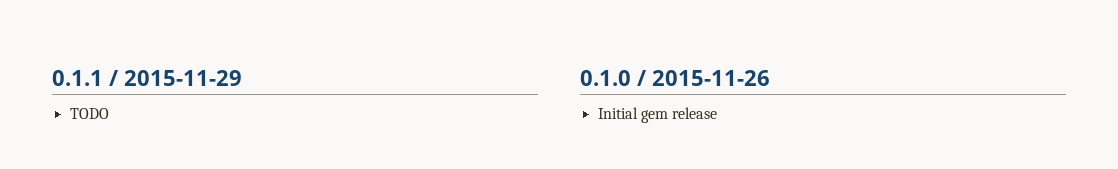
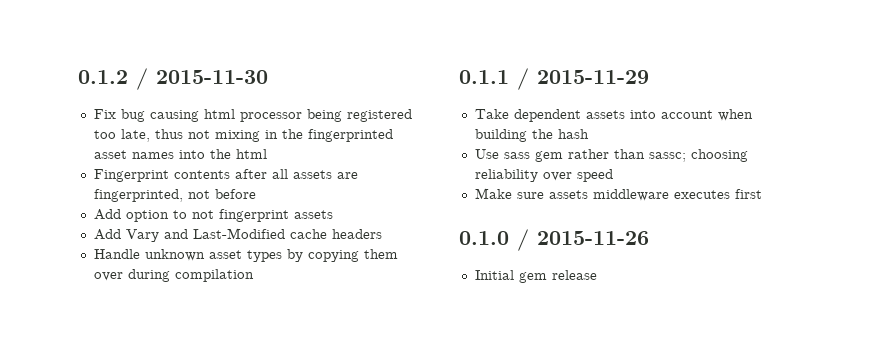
[52,70,242,86] [69,108,109,119] 0.1.1 / 2015-11-29 // TODO -> [78,68,268,90] [93,109,412,122] [93,129,393,142] [93,149,267,159] [93,169,358,182] [93,189,256,202] [93,209,333,222] [93,228,382,242] [93,249,398,262] [93,269,254,282] [459,68,649,90] [474,109,753,122] [474,129,589,142] [474,149,748,162] [474,169,613,182] [474,188,762,201] 0.1.2 / 2015-11-30 // Fix bug causing html processor being registered too late, thus not mixing in the fingerprinted asset names into the html // Fingerprint contents after all assets are fingerprinted, not before // Add option to not fingerprint assets // Add Vary and Last-Modified cache headers // Handle unknown asset types by copying them over during compilation // 0.1.1 / 2015-11-29 // Take dependent assets into account when building the hash // Use sass gem rather than sassc; choosing reliability over speed // Make sure assets middleware executes first

